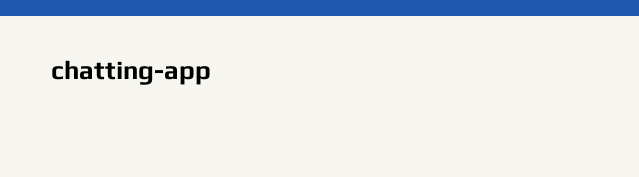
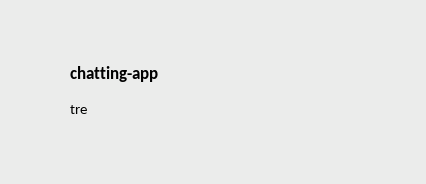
(211, 72) none -> [70,105,87,114] // tre

